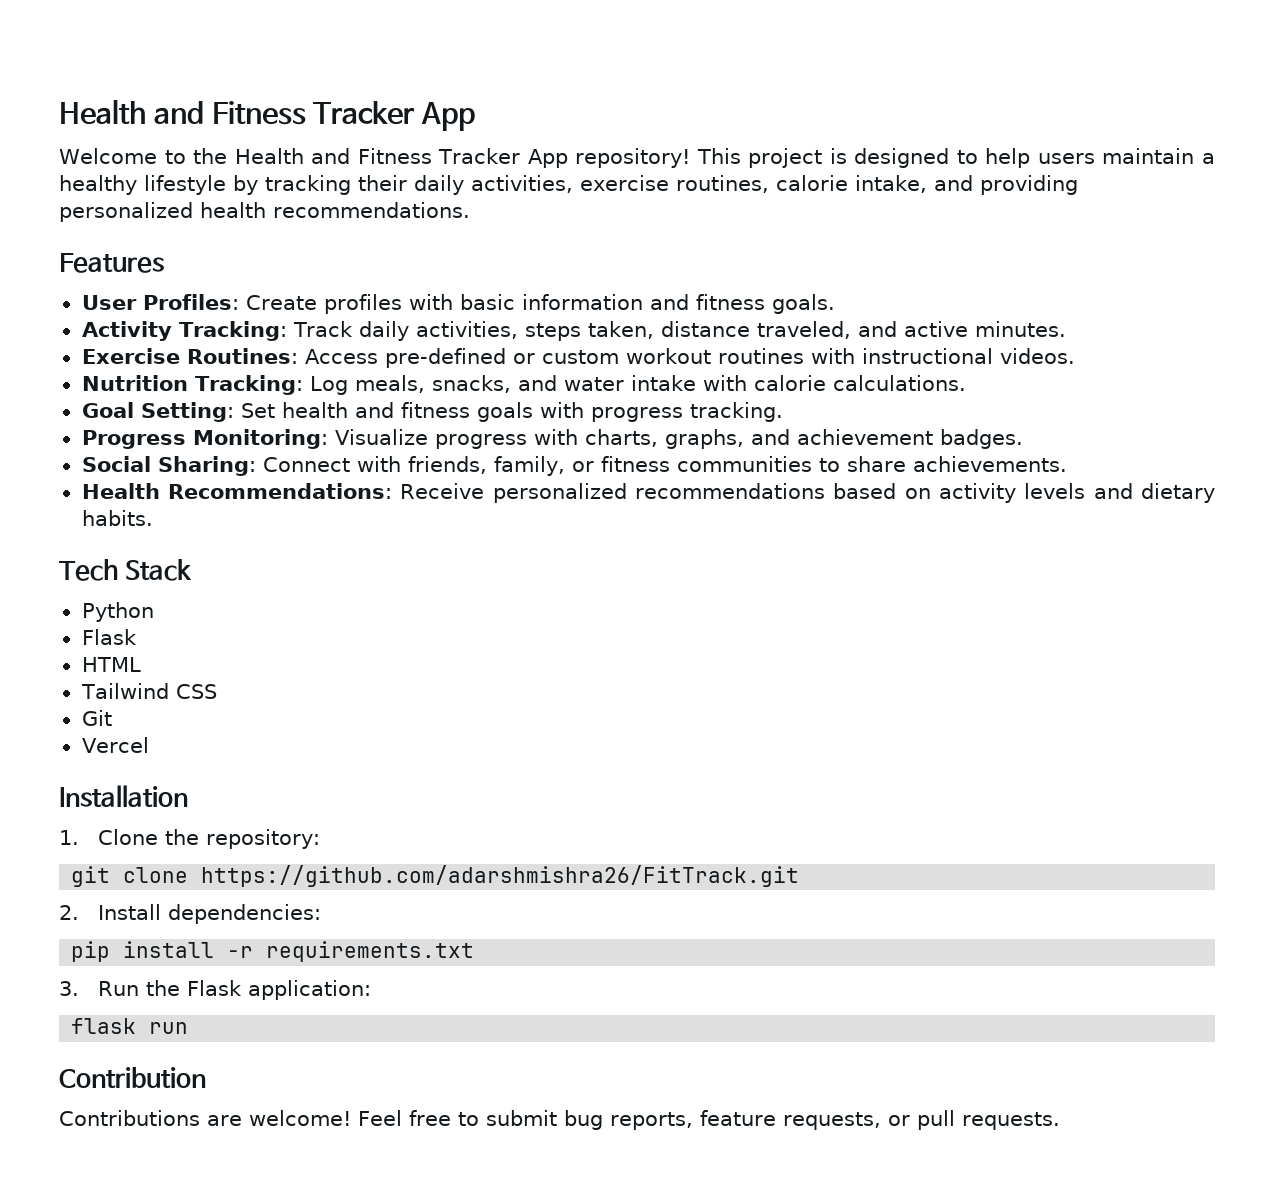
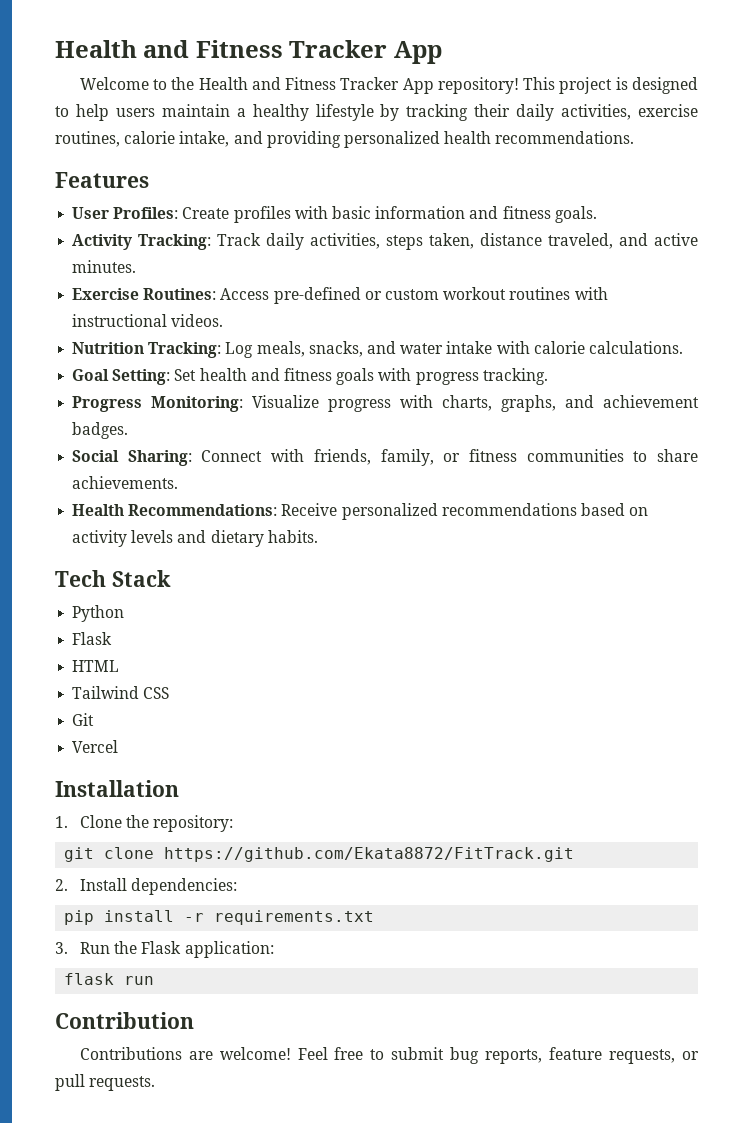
[201,865,800,887] https://github.com/adarshmishra26/FitTrack.git -> [164,847,575,862] https://github.com/Ekata8872/FitTrack.git

